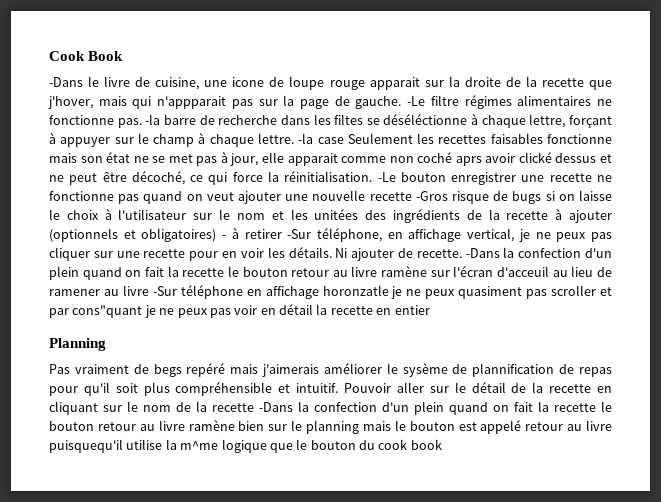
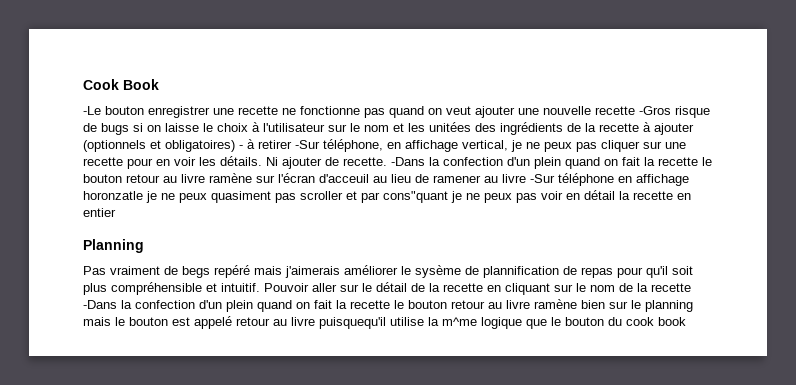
[49,76,612,90] [48,95,612,109] [49,114,613,128] [49,133,612,147] [49,152,612,166] [49,171,373,185] -Dans le livre de cuisine, une icone de loupe rouge apparait sur la droite de la recette que j'hover, mais qui n'appparait pas sur la page de gauche. -Le filtre régimes alimentaires ne fonctionne pas. -la barre de recherche dans les filtes se déséléctionne à chaque lettre, forçant à appuyer sur le champ à chaque lettre. -la case Seulement les recettes faisables fonctionne mais son état ne se met pas à jour, elle apparait comme non coché aprs avoir clické dessus et ne peut être décoché, ce qui force la réinitialisation. -> (159, 84) none

